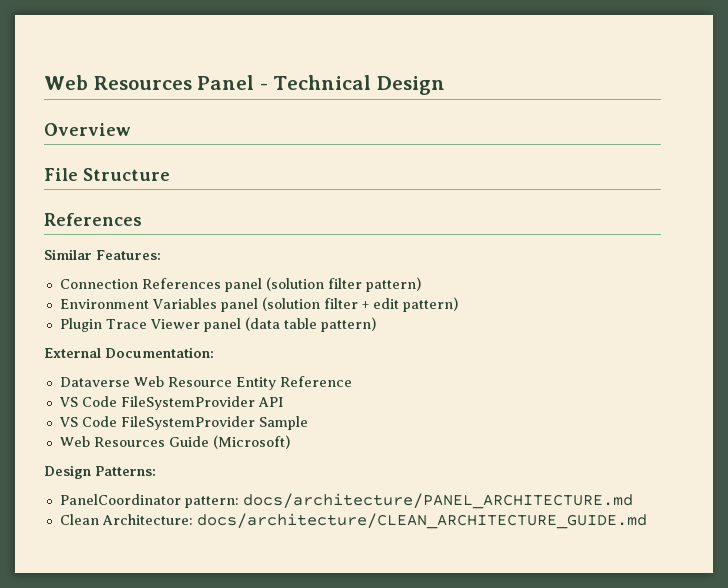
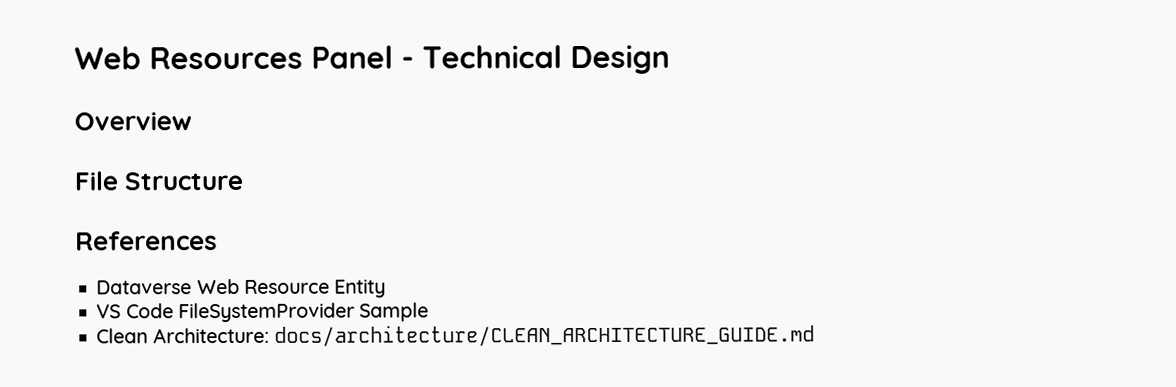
[44,249,161,260] [59,277,421,292] [59,297,458,312] [59,317,376,332] [44,347,214,358] // Similar Features: // Connection References panel (solution filter pattern) // Environment Variables panel (solution filter + edit pattern) // Plugin Trace Viewer panel (data table pattern) // External Documentation: -> (218, 241) none
[279,376,352,387] [58,396,283,410] Reference // VS Code FileSystemProvider API -> (387, 288) none
[59,435,290,449] [44,465,156,479] [59,493,633,509] // Web Resources Guide (Microsoft) // Design Patterns: // PanelCoordinator pattern: docs/architecture/PANEL_ARCHITECTURE.md -> (430, 312) none

